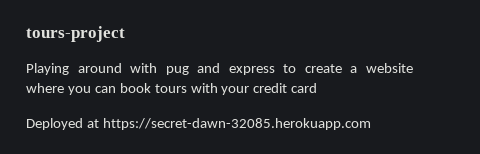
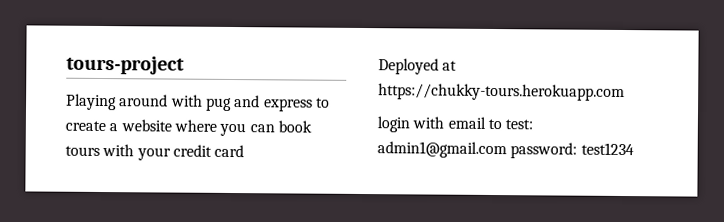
[102,118,371,130] https://secret-dawn-32085.herokuapp.com -> [378,83,625,102] [377,116,534,133] [377,141,634,159] https://chukky-tours.herokuapp.com // login with email to test: admin1@gmail.com password: test1234

